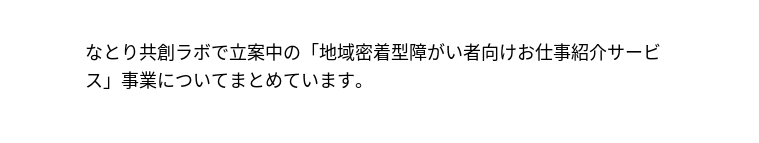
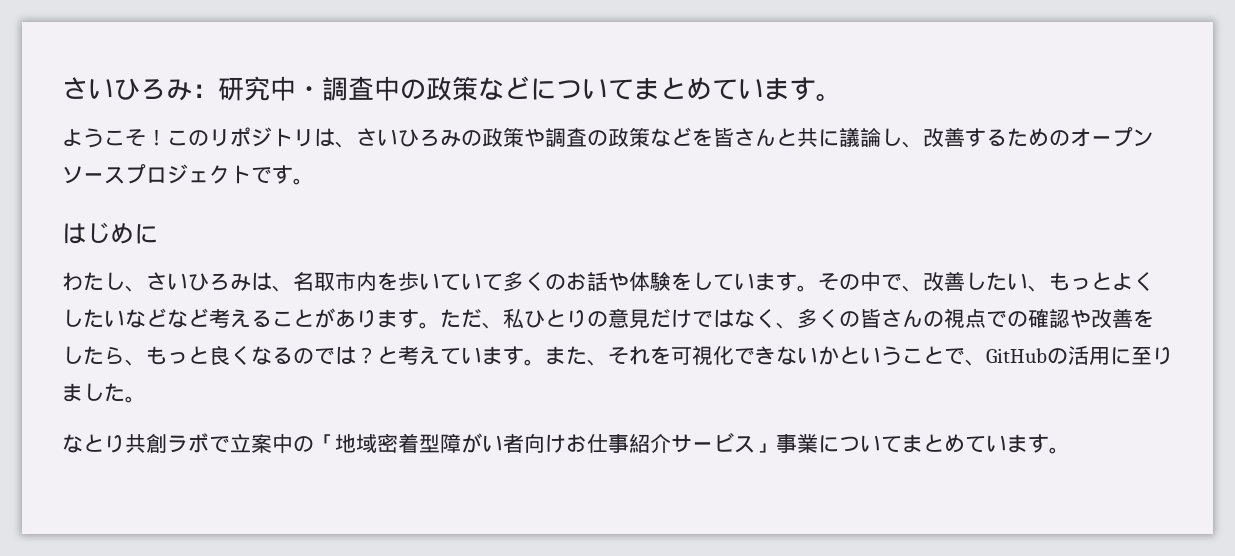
(85, 52) none -> [62,76,842,101] [62,127,1154,148] [62,164,314,185] [62,222,158,244] [62,271,1154,292] [62,308,1154,329] [62,345,1173,366] [62,383,146,403] さいひろみ：研究中・調査中の政策などについてまとめています。 // ようこそ！このリポジトリは、さいひろみの政策や調査の政策などを皆さんと共に議論し、改善するためのオープンソースプロジェクトです。 // はじめに // わたし、さいひろみは、名取市内を歩いていて多くのお話や体験をしています。その中で、改善したい、もっとよくしたいなどなど考えることがあります。ただ、私ひとりの意見だけではなく、多くの皆さんの視点での確認や改善をしたら、もっと良くなるのでは？と考えています。また、それを可視化できないかということで、GitHubの活用に至りました。 //

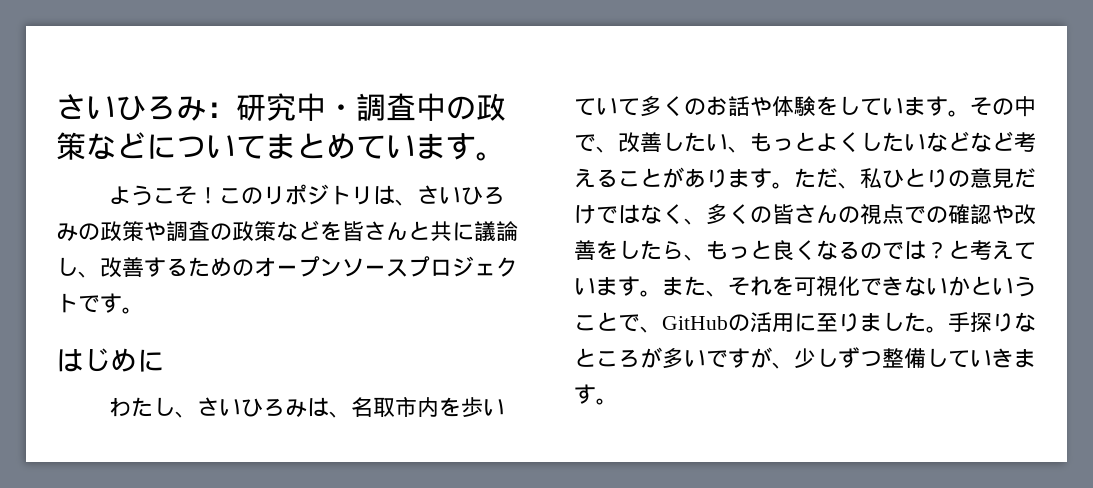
[62,433,1007,454] // なとり共創ラボで立案中の「地域密着型障がい者向けお仕事紹介サービス」事業についてまとめてい -> [948,312,1036,332] [574,347,1014,369] 手探りなところが多いですが、少しずつ整備していき

